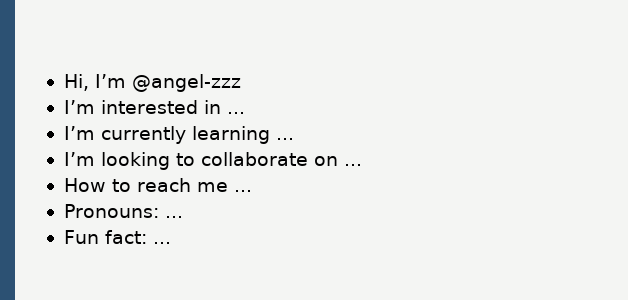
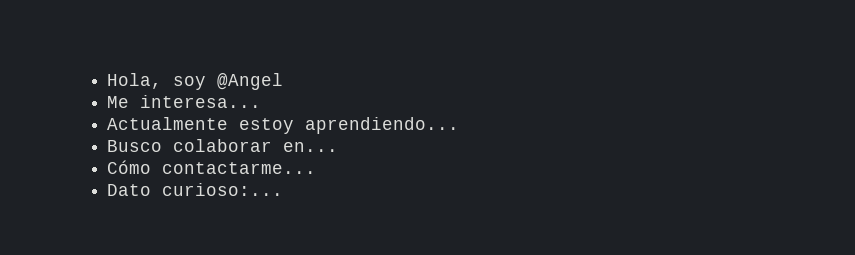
[63,74,241,92] [63,100,245,114] [63,126,294,144] [63,152,362,170] [63,178,252,192] [63,204,183,218] [63,230,171,244] Hi, I’m @angel-zzz // I’m interested in ... // I’m currently learning ... // I’m looking to collaborate on ... // How to reach me ... // Pronouns: ... // Fun fact: ... -> [107,73,284,90] [107,95,262,108] [107,117,460,134] [107,139,339,152] [107,160,317,174] [107,183,284,196] Hola, soy @Angel // Me interesa... // Actualmente estoy aprendiendo... // Busco colaborar en... // Cómo contactarme... // Dato curioso:...

